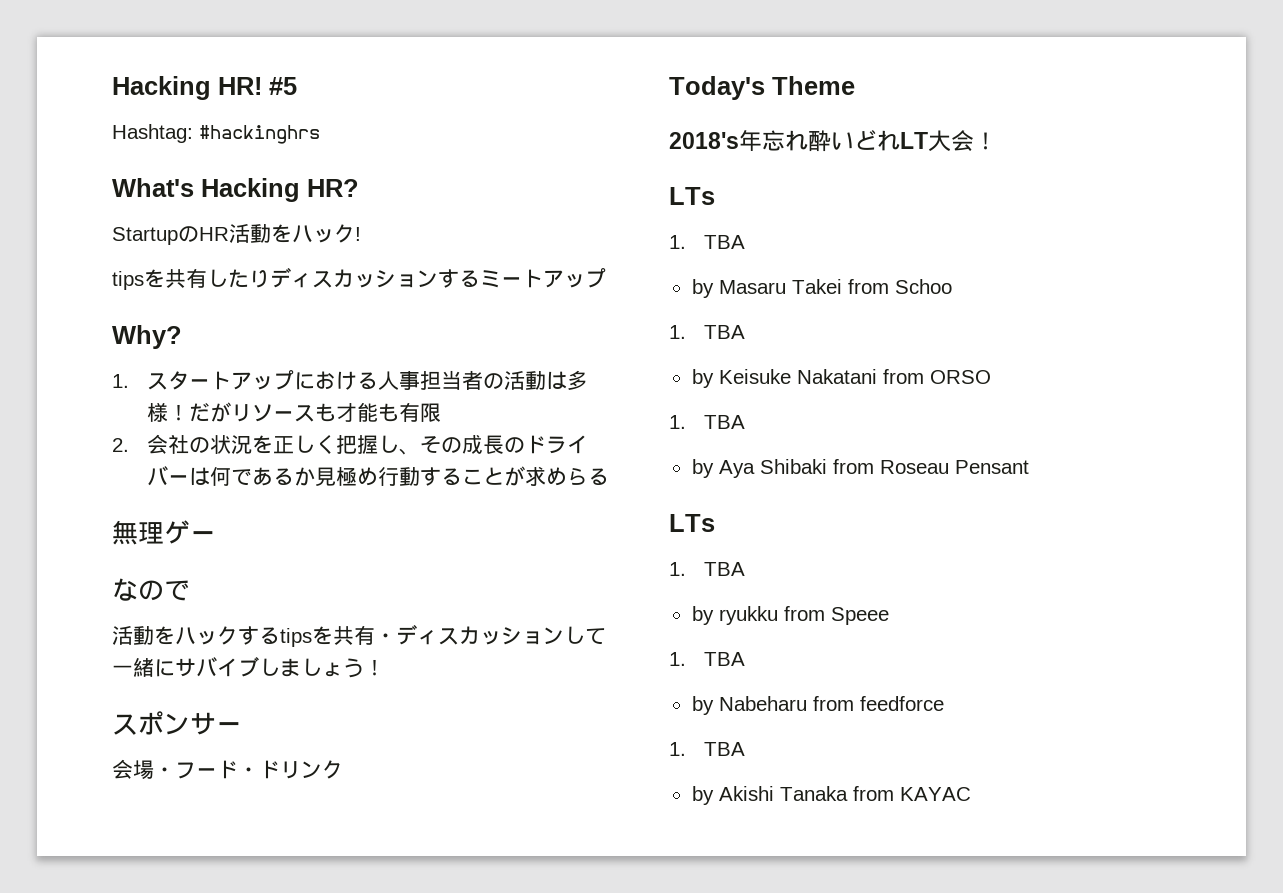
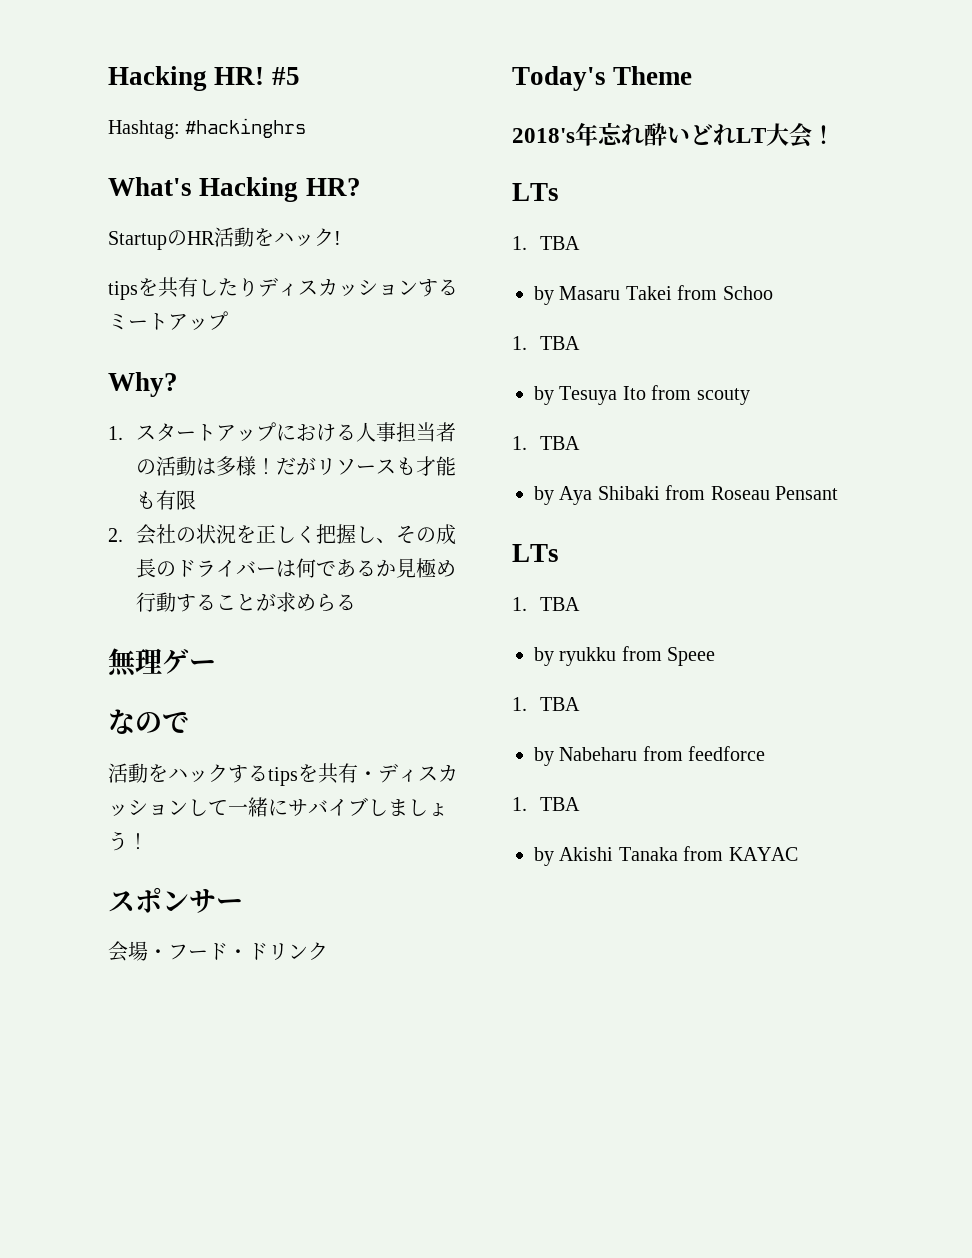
[718,369,991,384] Keisuke Nakatani from ORSO -> [559,385,750,405] Tesuya Ito from scouty

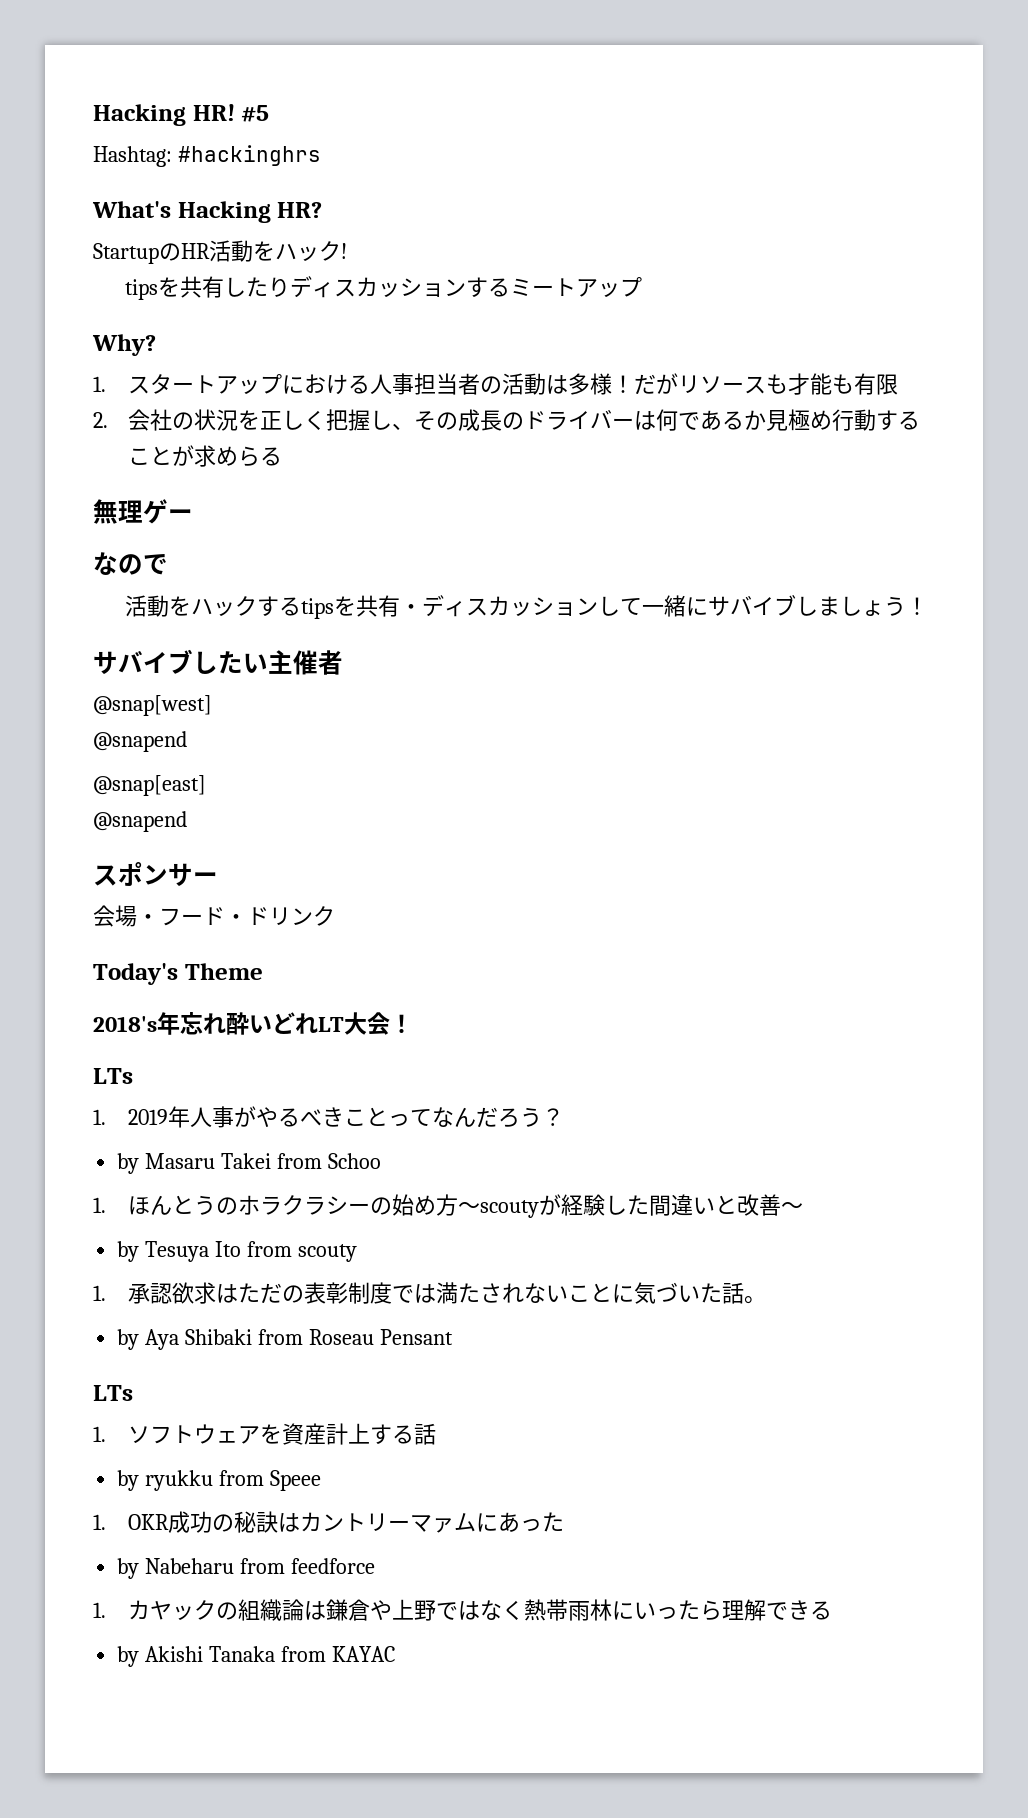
(148, 841) none -> [93,649,343,675] [93,695,212,716] [93,731,187,752] [93,775,206,796] [93,811,187,832] // サバイブしたい主催者 // @snap[west] // @snapend // @snap[east] // @snapend
[539,236,580,250] TBA -> [127,1106,564,1128] 2019年人事がやるべきことってなんだろう？
[539,336,580,350] TBA -> [127,1194,803,1218] ほんとうのホラクラシーの始め方〜scoutyが経験した間違いと改善〜
[539,436,580,450] TBA -> [127,1282,766,1304] 承認欲求はただの表彰制度では満たされないことに気づいた話。
[539,597,580,611] TBA -> [127,1423,436,1445] ソフトウェアを資産計上する話
[539,697,580,711] TBA -> [127,1511,564,1533] OKR成功の秘訣はカントリーマァムにあった
[539,797,580,811] TBA -> [127,1599,832,1621] カヤックの組織論は鎌倉や上野ではなく熱帯雨林にいったら理解できる

